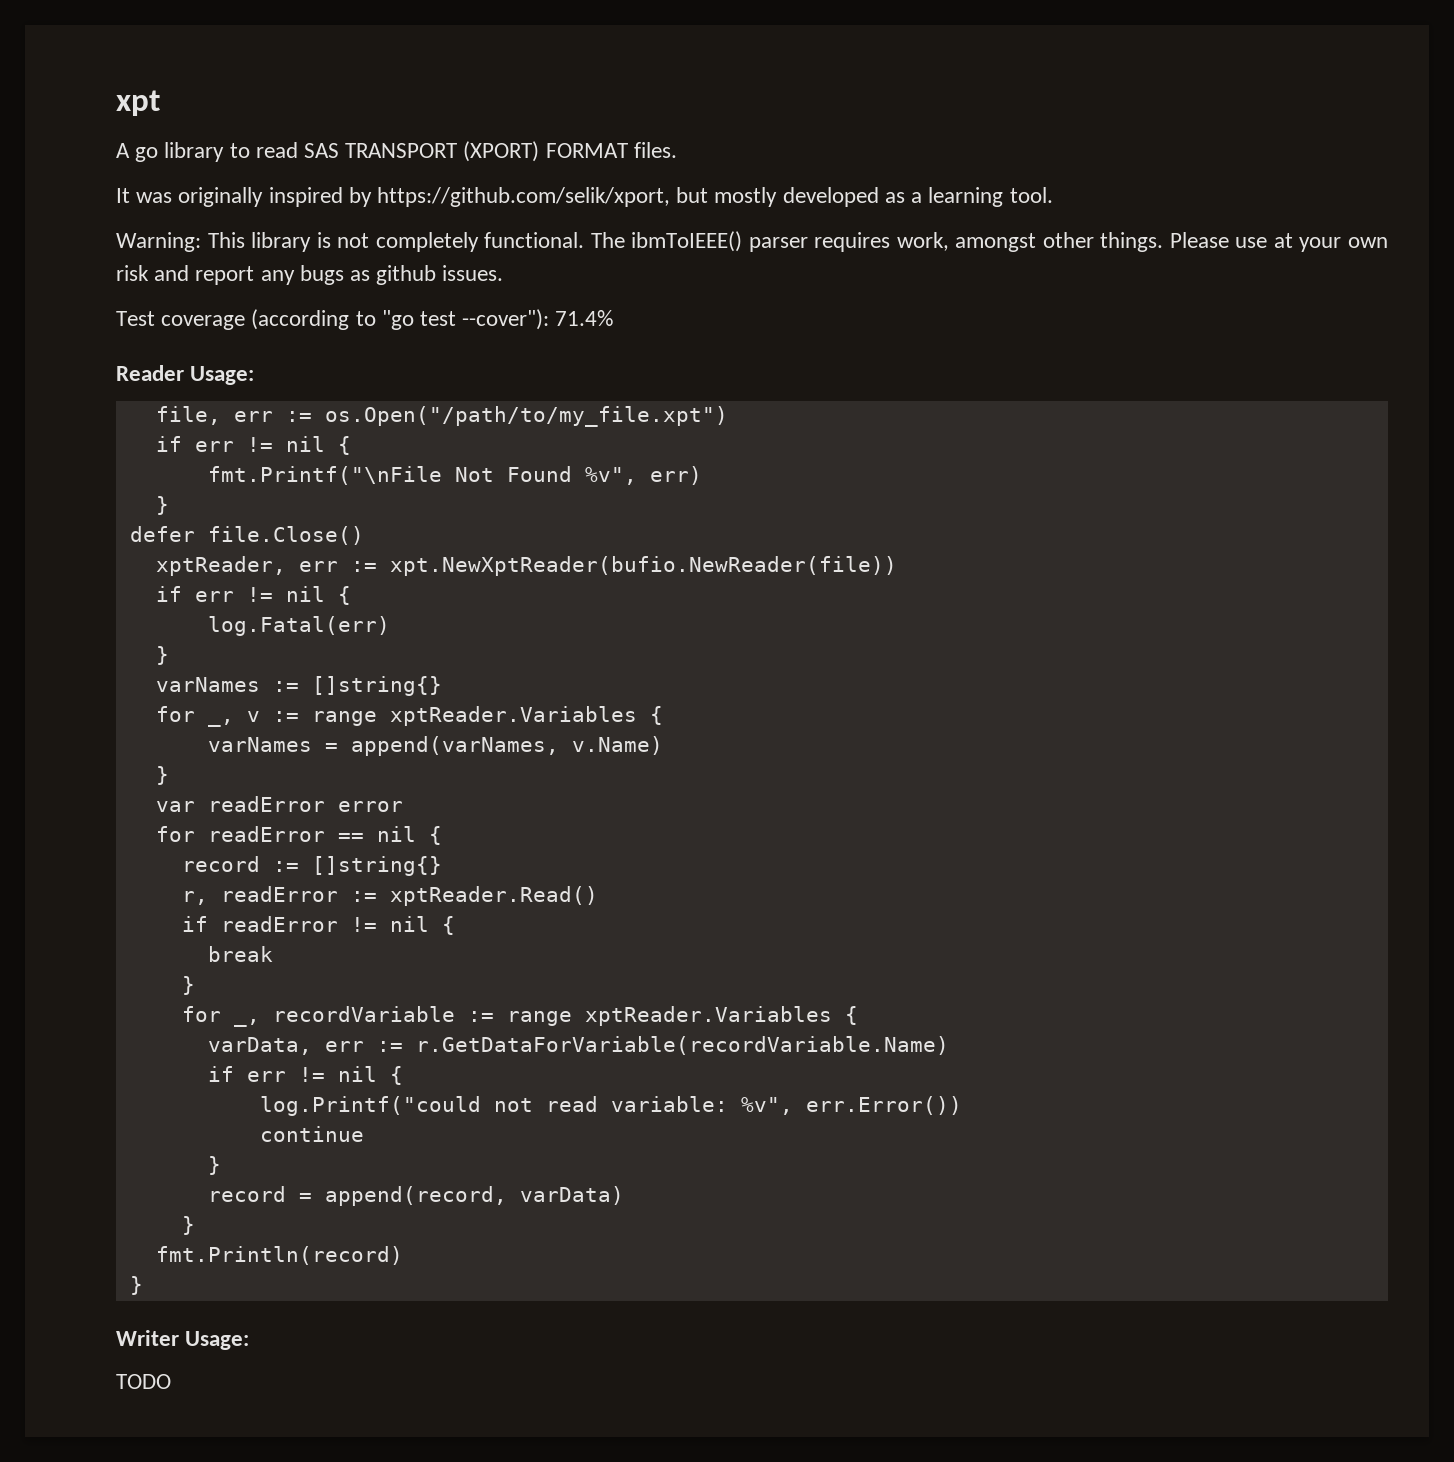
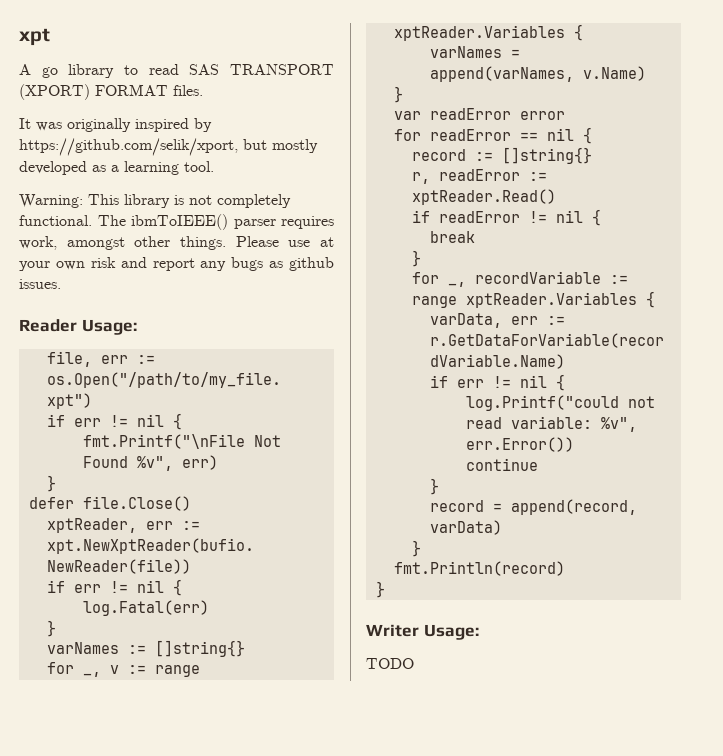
[116,309,614,330] // Test coverage (according to "go test --cover"): 71.4% -> (61, 284) none

